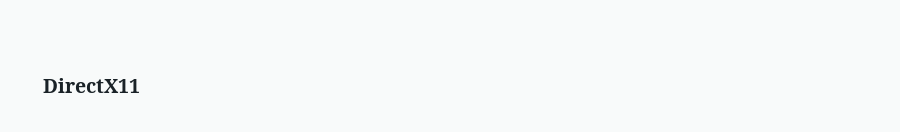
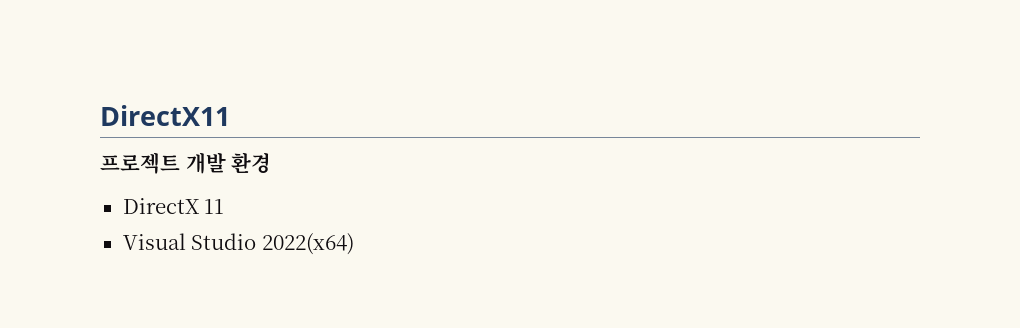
(140, 85) none -> [100,152,272,174] [122,198,225,214] [122,233,354,255] // 프로젝트 개발 환경 // DirectX 11 // Visual Studio 2022(x64)

